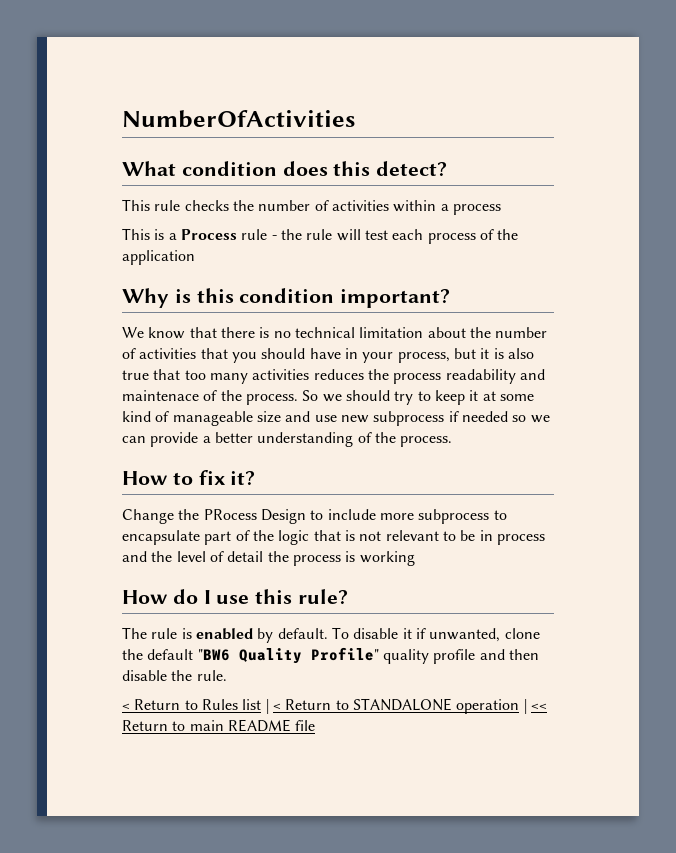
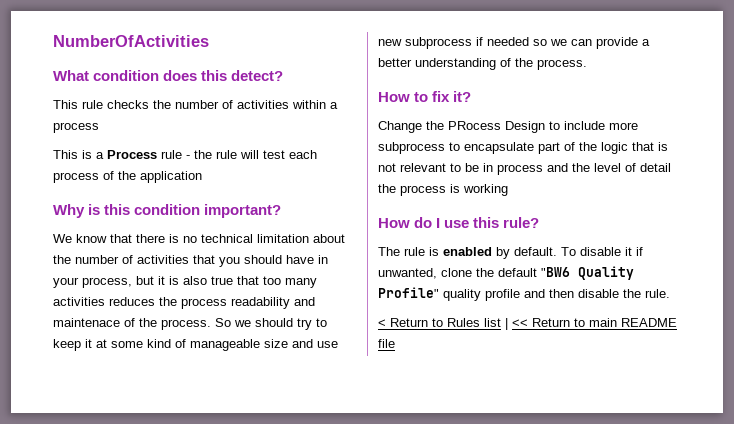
[272,698,527,714] < Return to STANDALONE operation | -> (508, 324) none

